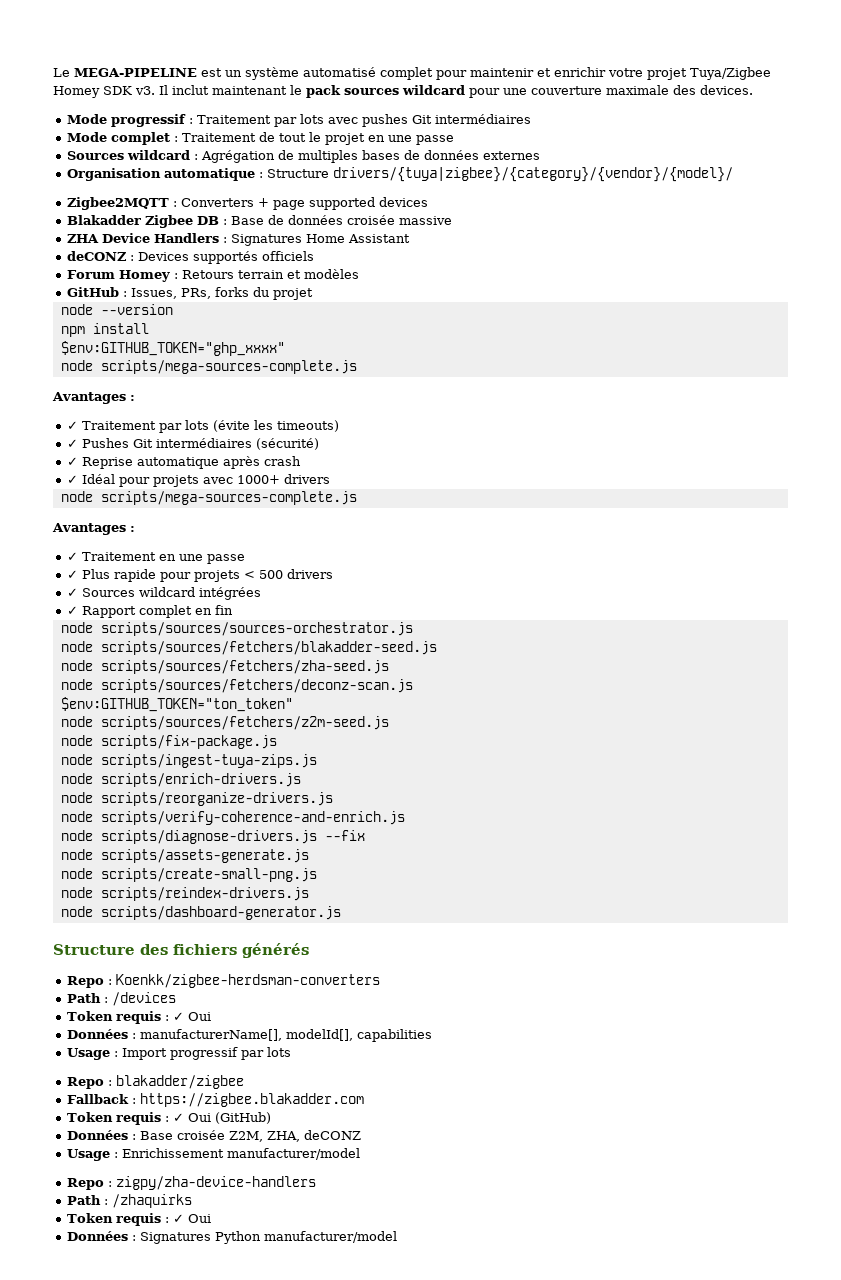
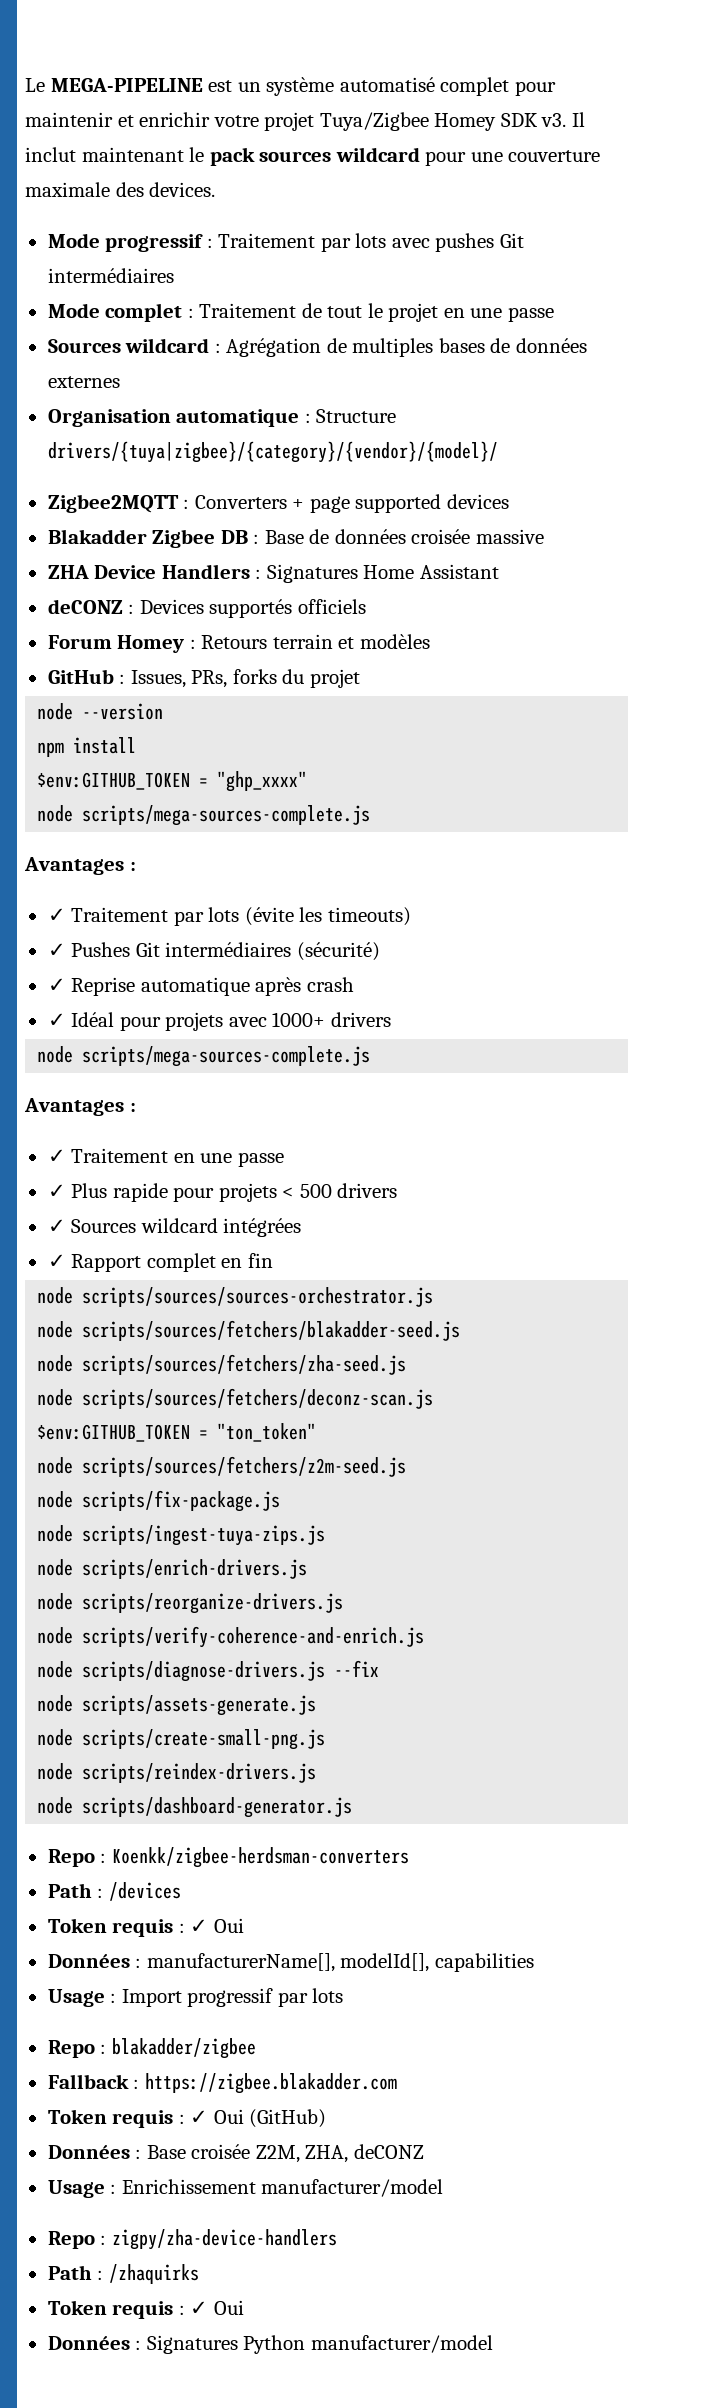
[60,341,285,356] $env:GITHUB_TOKEN="ghp_xxxx" -> [37,771,308,792] $env:GITHUB_TOKEN = "ghp_xxxx"
[60,697,293,712] $env:GITHUB_TOKEN="ton_token" -> [37,1423,317,1442] $env:GITHUB_TOKEN = "ton_token"
[53,943,309,958] // Structure des fichiers générés -> (353, 1807) none

